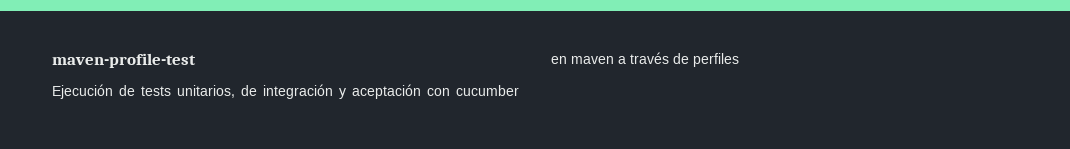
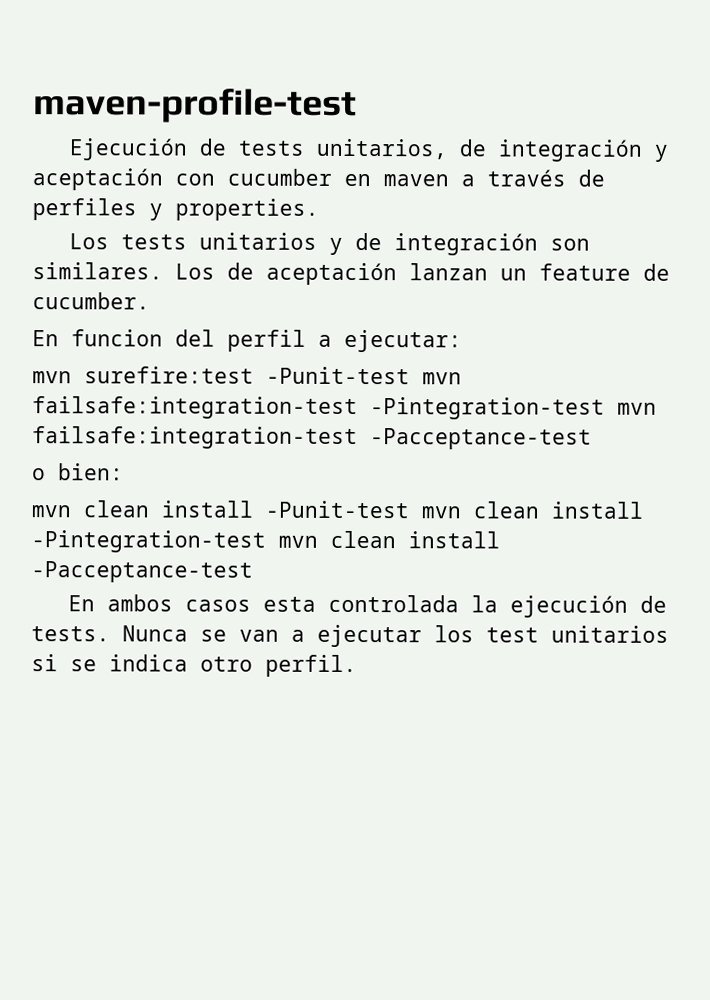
(739, 60) none -> [149,198,319,221] [68,232,590,256] [32,262,670,286] [32,292,150,310] [32,329,462,353] [32,366,462,385] [32,396,657,420] [32,426,592,450] [32,463,124,481] [31,500,643,519] [31,530,500,553] [31,561,253,583] [67,594,667,618] [31,624,669,648] [31,654,357,678] y properties. // Los tests unitarios y de integración son similares. Los de aceptación lanzan un feature de cucumber. // En funcion del perfil a ejecutar: // mvn surefire:test -Punit-test mvn failsafe:integration-test -Pintegration-test mvn failsafe:integration-test -Pacceptance-test // o bien: // mvn clean install -Punit-test mvn clean install -Pintegration-test mvn clean install -Pacceptance-test // En ambos casos esta controlada la ejecución de tests. Nunca se van a ejecutar los test unitarios si se indica otro perfil.

